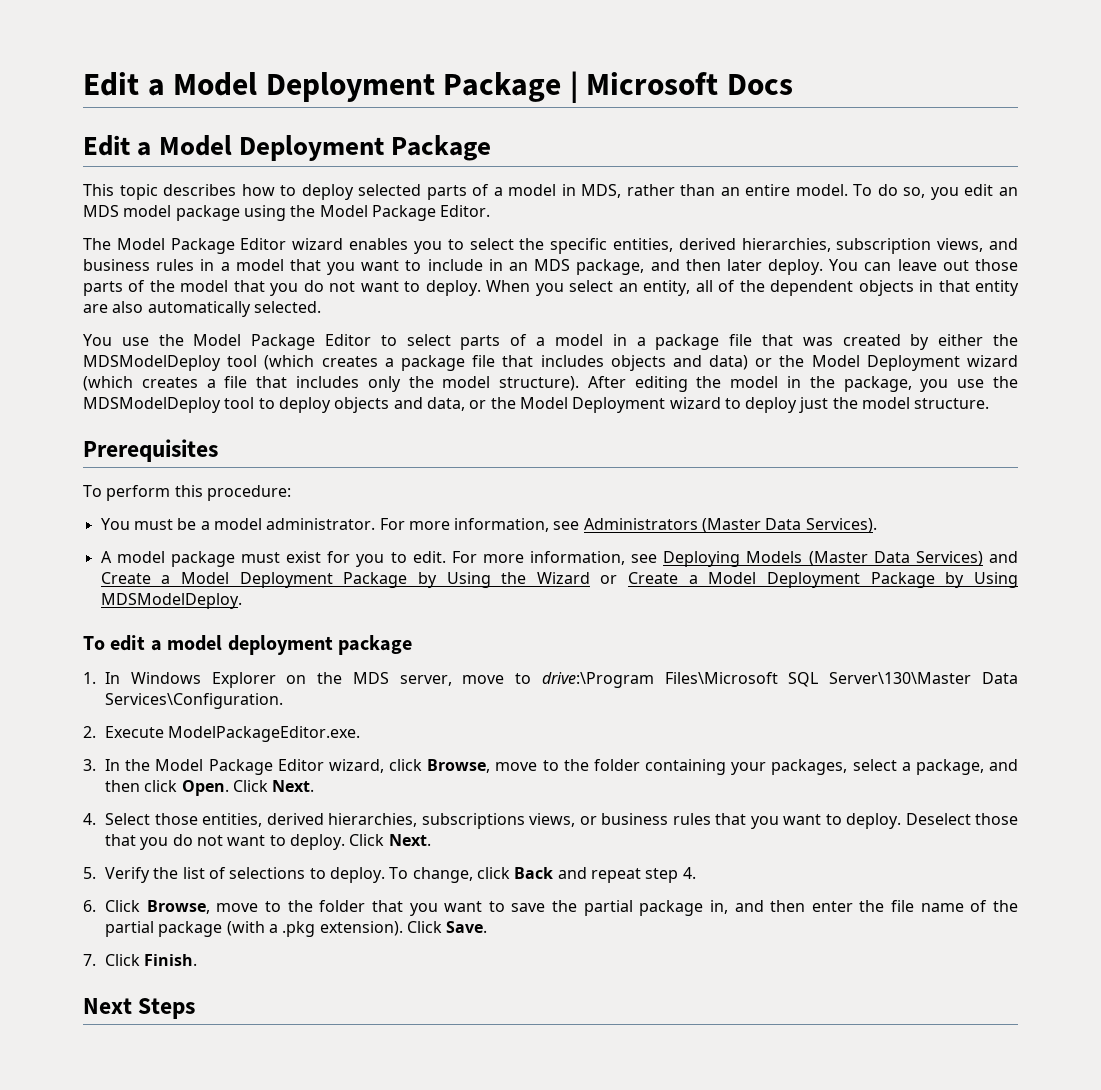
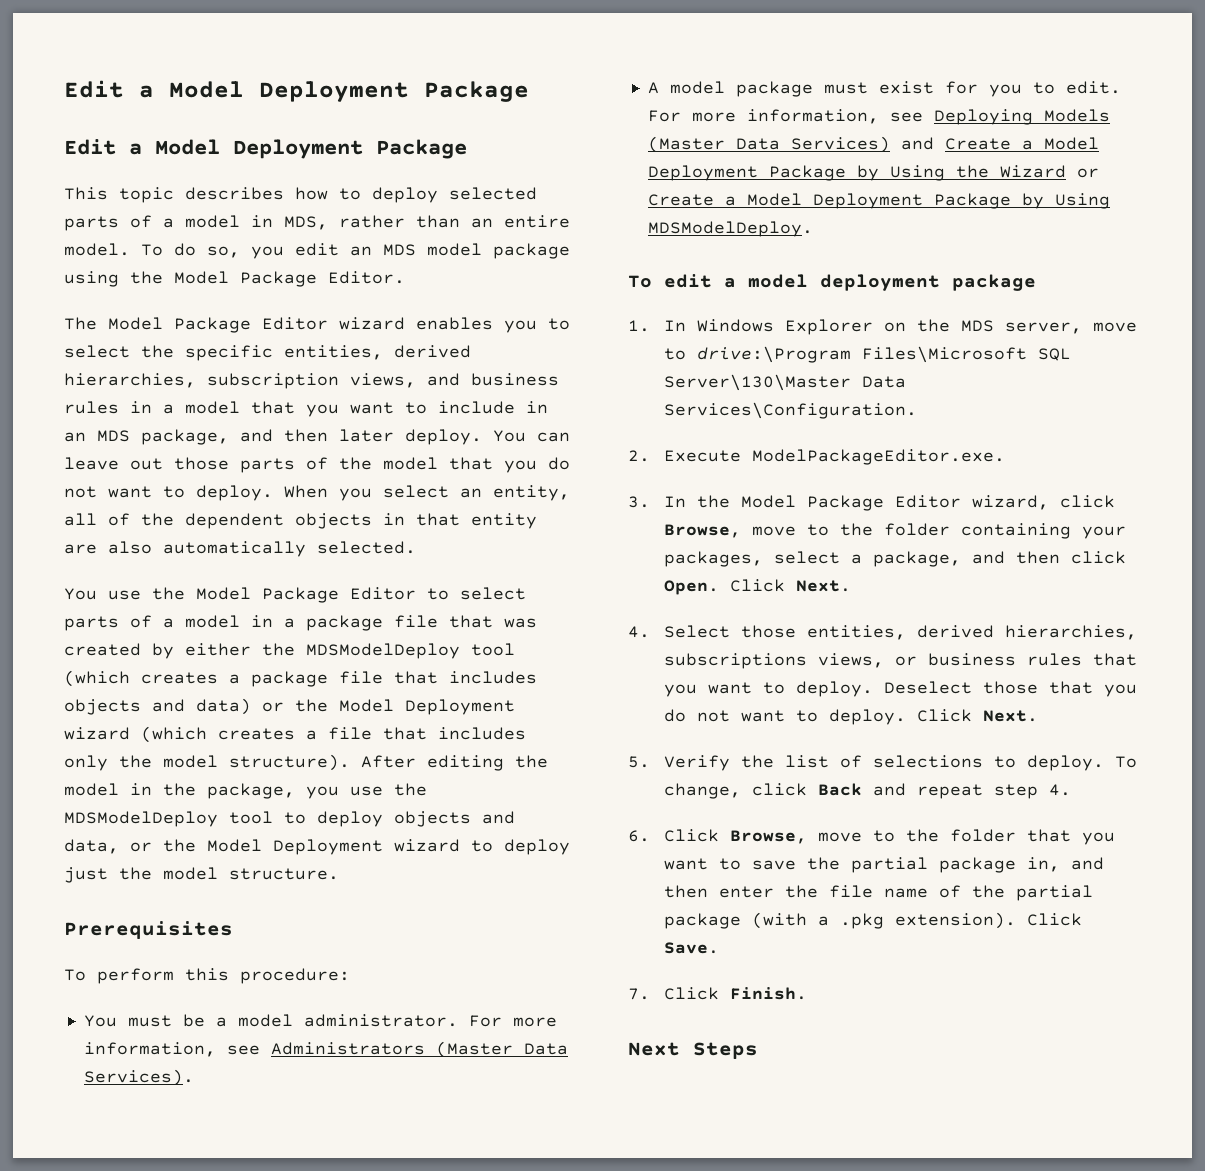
[83,71,793,103] Edit a Model Deployment Package | Microsoft Docs -> [64,80,529,102] Edit a Model Deployment Package

